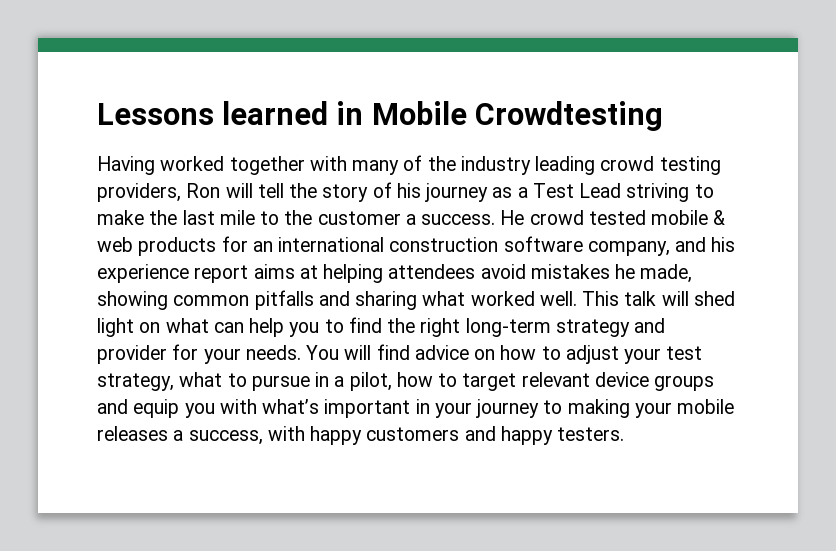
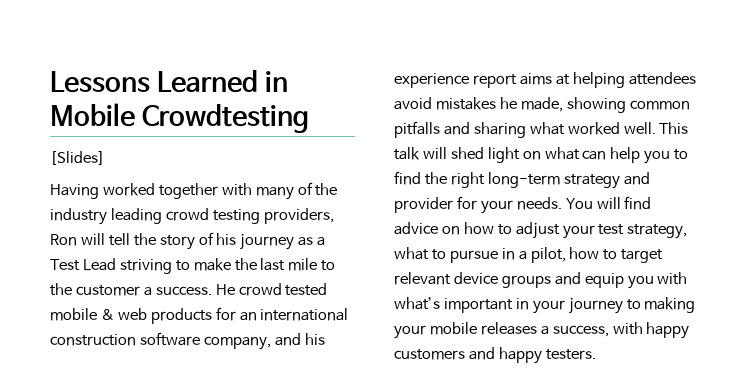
[222,101,329,125] learned -> [157,70,259,93] Learned
(663, 116) none -> [50,151,105,165] // [Slides]

